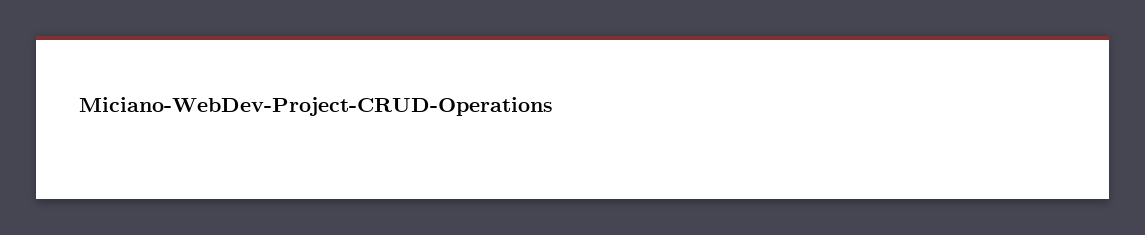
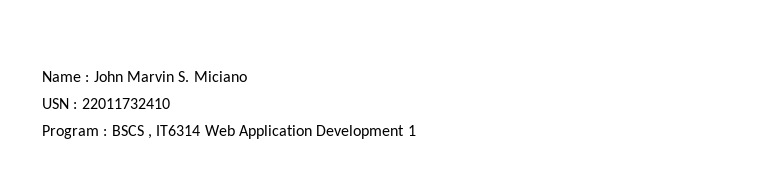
[79,97,553,116] Miciano-WebDev-Project-CRUD-Operations -> [42,71,247,82] [42,98,170,109] [42,125,416,139] Name : John Marvin S. Miciano // USN : 22011732410 // Program : BSCS , IT6314 Web Application Development 1

